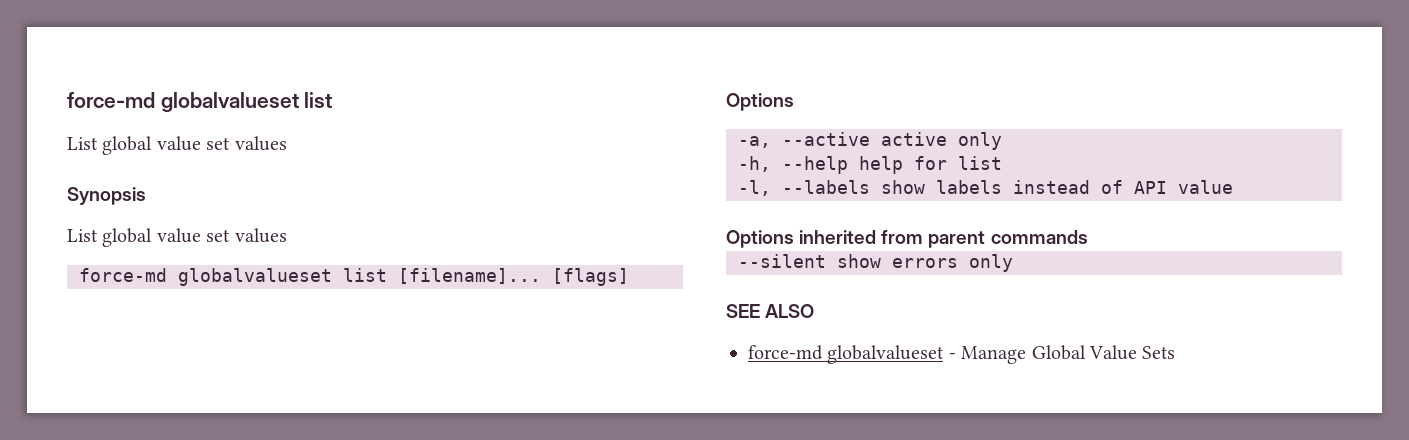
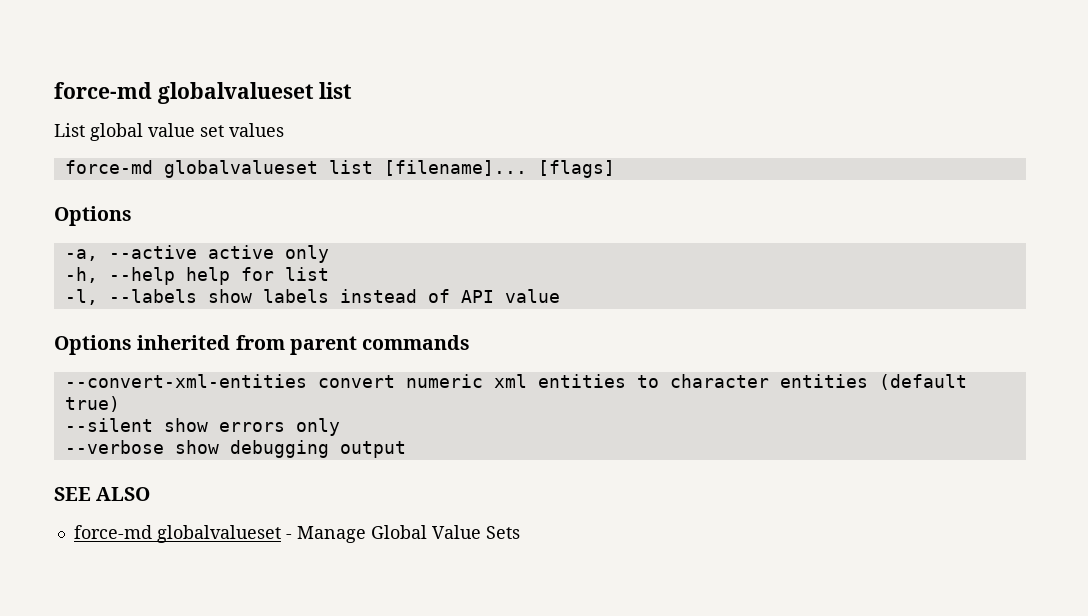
[67,187,146,205] [67,228,287,247] // Synopsis // List global value set values -> (284, 130) none
(1088, 237) none -> [64,374,967,390] [64,396,120,412] // --convert-xml-entities convert numeric xml entities to character entities (default true)
(1013, 263) none -> [64,440,406,458] // --verbose show debugging output

